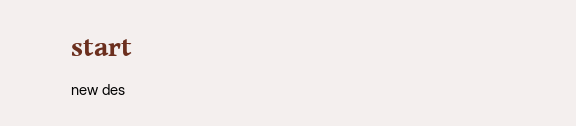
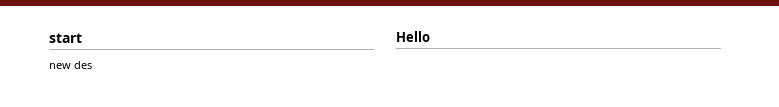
(126, 89) none -> [396,31,430,42] // Hello

